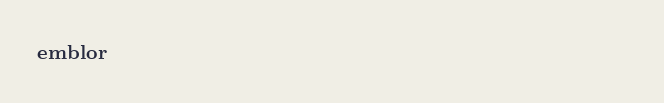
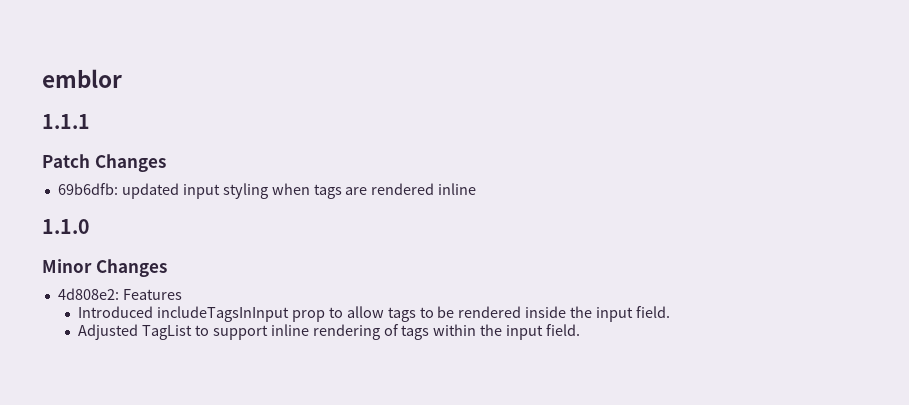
(107, 52) none -> [42,114,90,129] [42,154,166,172] [57,183,477,199] [42,219,90,234] [42,259,167,277] [57,288,182,300] [78,306,671,322] [78,324,581,340] // 1.1.1 // Patch Changes // 69b6dfb: updated input styling when tags are rendered inline // 1.1.0 // Minor Changes // 4d808e2: Features // Introduced includeTagsInInput prop to allow tags to be rendered inside the input field. // Adjusted TagList to support inline rendering of tags within the input field.

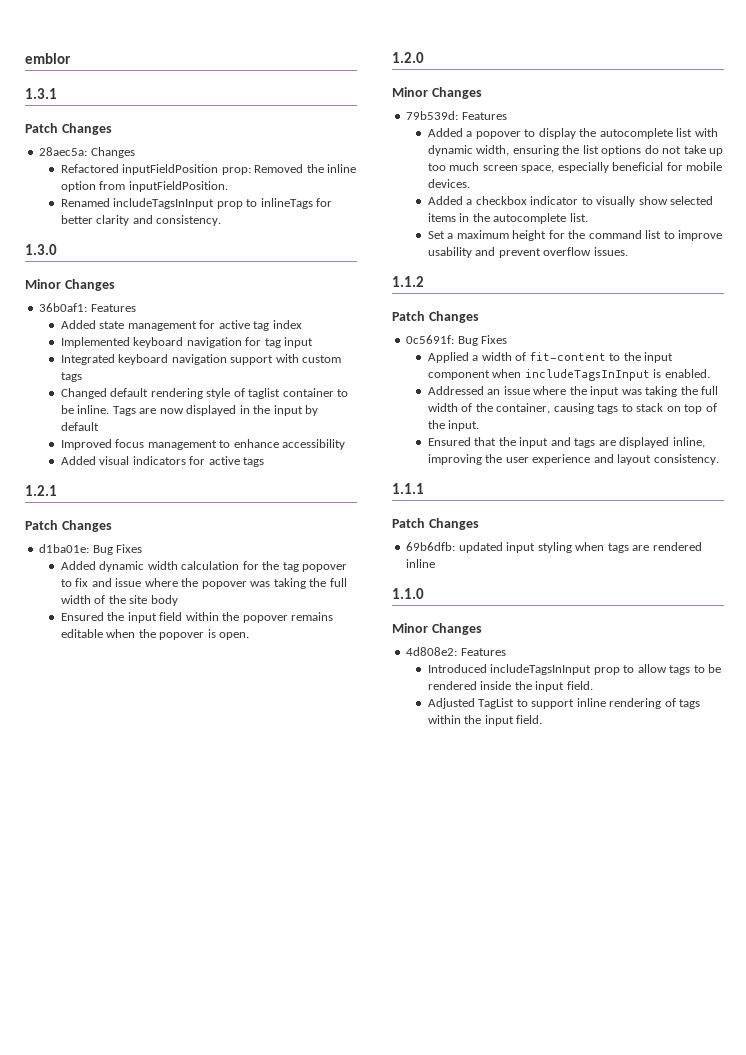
(122, 78) none -> [25,88,57,99] [25,123,112,135] [39,147,135,158] [60,164,357,175] [60,181,228,192] [60,198,333,209] [60,215,222,226] [25,244,57,255] [25,279,115,291] [39,303,136,312] [60,320,302,331] [60,337,314,348] [60,354,342,365] [60,372,82,382] [60,388,349,399] [60,405,319,416] [60,422,99,431] [60,439,346,450] [60,456,265,467] [25,485,57,496] [25,520,112,532] [39,544,143,555] [60,561,348,572] [60,578,348,589] [60,595,178,606] [60,612,334,623] [60,629,250,640] [392,52,424,63] [392,87,482,99] [406,111,507,120] [427,128,718,139] [427,145,724,156] [427,162,723,173] [427,179,470,188] [427,196,714,207] [427,213,588,224] [427,230,723,241] [427,247,628,258] [392,276,424,287] [392,311,479,323] [406,335,508,346] [427,352,674,363] [427,369,710,381] [427,386,719,397] [427,403,718,414] [427,420,480,431] [427,437,705,448] [427,454,719,465] // 1.3.1 // Patch Changes // 28aec5a: Changes // Refactored inputFieldPosition prop: Removed the inline option from inputFieldPosition. // Renamed includeTagsInInput prop to inlineTags for better clarity and consistency. // 1.3.0 // Minor Changes // 36b0af1: Features // Added state management for active tag index // Implemented keyboard navigation for tag input // Integrated keyboard navigation support with custom tags // Changed default rendering style of taglist container to be inline. Tags are now displayed in the input by default // Improved focus management to enhance accessibility // Added visual indicators for active tags // 1.2.1 // Patch Changes // d1ba01e: Bug Fixes // Added dynamic width calculation for the tag popover to fix and issue where the popover was taking the full width of the site body // Ensured the input field within the popover remains editable when the popover is open. // 1.2.0 // Minor Changes // 79b539d: Features // Added a popover to display the autocomplete list with dynamic width, ensuring the list options do not take up too much screen space, especially beneficial for mobile devices. // Added a checkbox indicator to visually show selected items in the autocomplete list. // Set a maximum height for the command list to improve usability and prevent overflow issues. // 1.1.2 // Patch Changes // 0c5691f: Bug Fixes // Applied a width of fit-content to the input component when includeTagsInInput is enabled. // Addressed an issue where the input was taking the full width of the container, causing tags to stack on top of the input. // Ensured that the input and tags are displayed inline, improving the user experience and layout consistency.

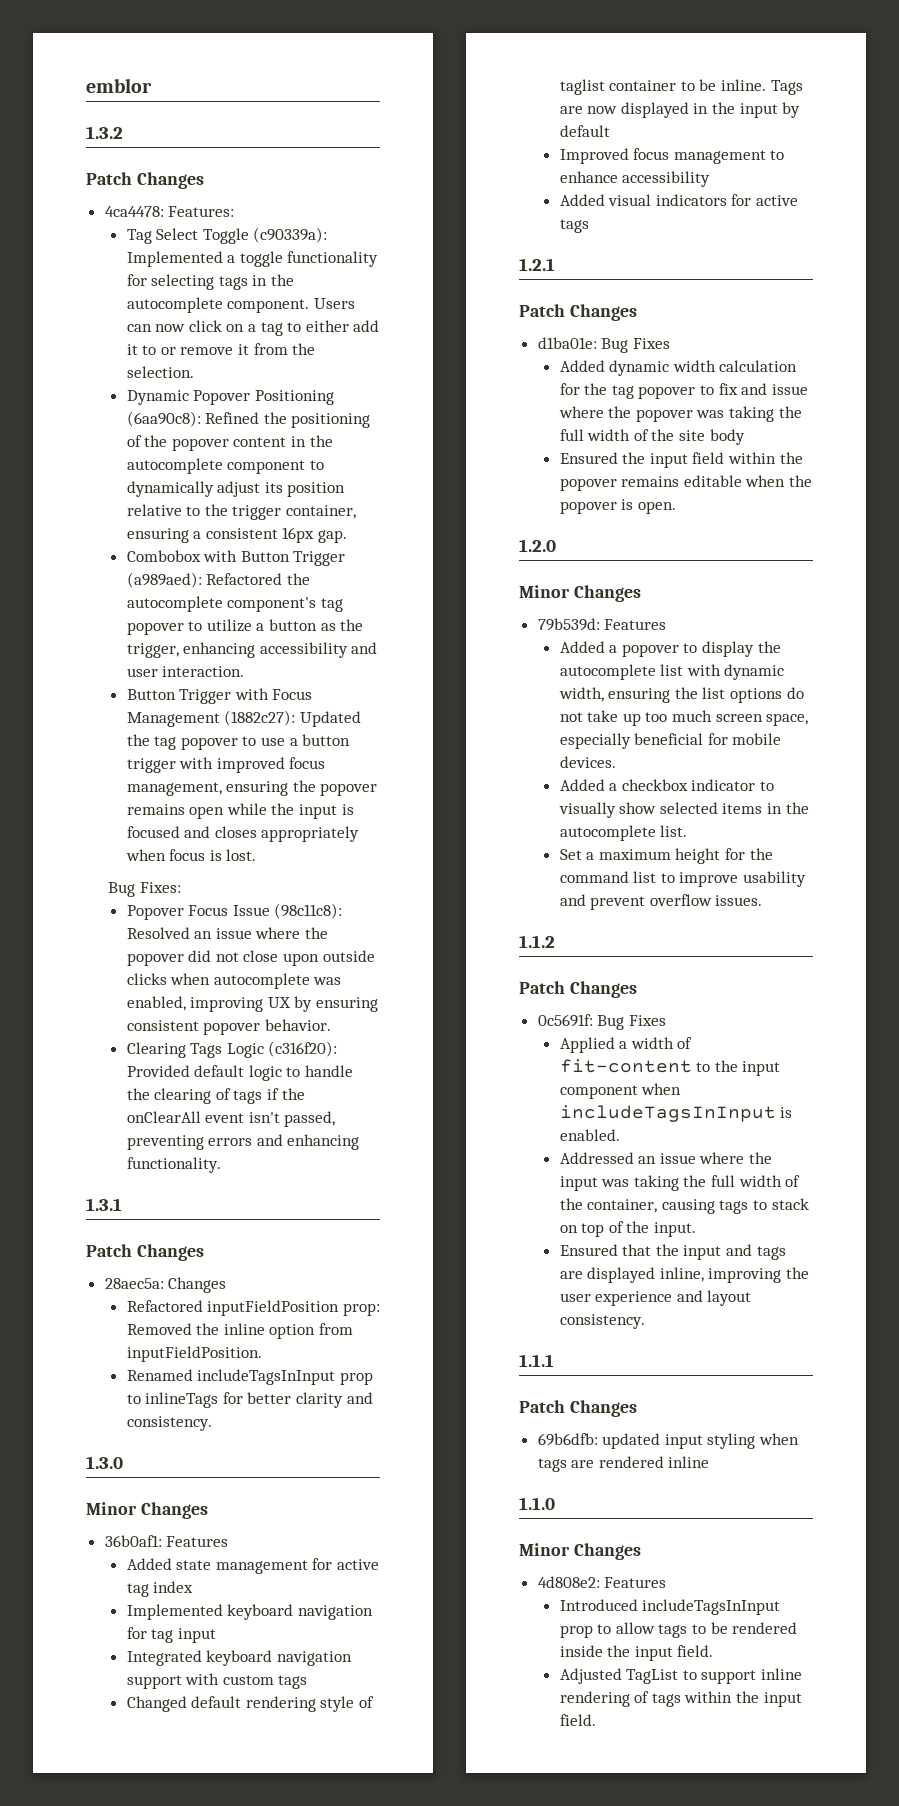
(71, 58) none -> [86,126,123,139] [86,172,204,189] [104,206,235,217] [126,227,328,244] [126,251,379,267] [126,274,295,290] [126,297,355,313] [126,320,380,336] [126,343,316,355] [126,366,194,378] [126,390,334,405] [126,411,371,428] [126,435,333,451] [126,458,324,474] [126,481,346,497] [126,504,357,520] [126,527,348,543] [126,550,346,566] [126,572,310,588] [126,596,343,612] [126,619,364,635] [126,642,378,658] [126,666,245,677] [126,688,313,704] [126,710,361,727] [126,734,351,750] [126,757,326,773] [126,780,378,796] [126,803,354,819] [126,826,360,842] [125,849,257,861] [108,882,181,897] [126,903,343,920] [126,927,329,939] [126,950,375,966] [126,973,342,989] [126,996,379,1012] [126,1019,331,1035] [126,1041,338,1058] [126,1065,354,1081] [126,1088,305,1104] [126,1111,336,1127] [126,1134,360,1150] [126,1157,221,1173] // 1.3.2 // Patch Changes // 4ca4478: Features: // Tag Select Toggle (c90339a): Implemented a toggle functionality for selecting tags in the autocomplete component. Users can now click on a tag to either add it to or remove it from the selection. // Dynamic Popover Positioning (6aa90c8): Refined the positioning of the popover content in the autocomplete component to dynamically adjust its position relative to the trigger container, ensuring a consistent 16px gap. // Combobox with Button Trigger (a989aed): Refactored the autocomplete component's tag popover to utilize a button as the trigger, enhancing accessibility and user interaction. // Button Trigger with Focus Management (1882c27): Updated the tag popover to use a button trigger with improved focus management, ensuring the popover remains open while the input is focused and closes appropriately when focus is lost. // Bug Fixes: // Popover Focus Issue (98c11c8): Resolved an issue where the popover did not close upon outside clicks when autocomplete was enabled, improving UX by ensuring consistent popover behavior. // Clearing Tags Logic (c316f20): Provided default logic to handle the clearing of tags if the onClearAll event isn't passed, preventing errors and enhancing functionality.

